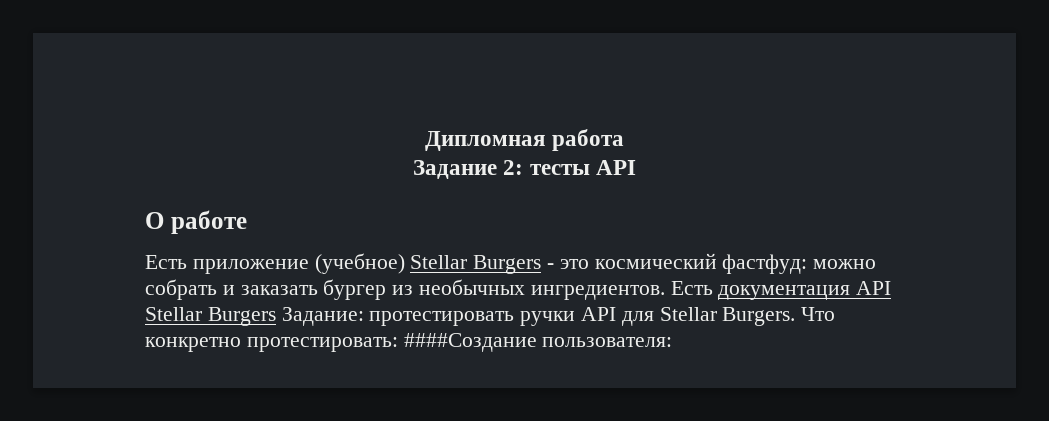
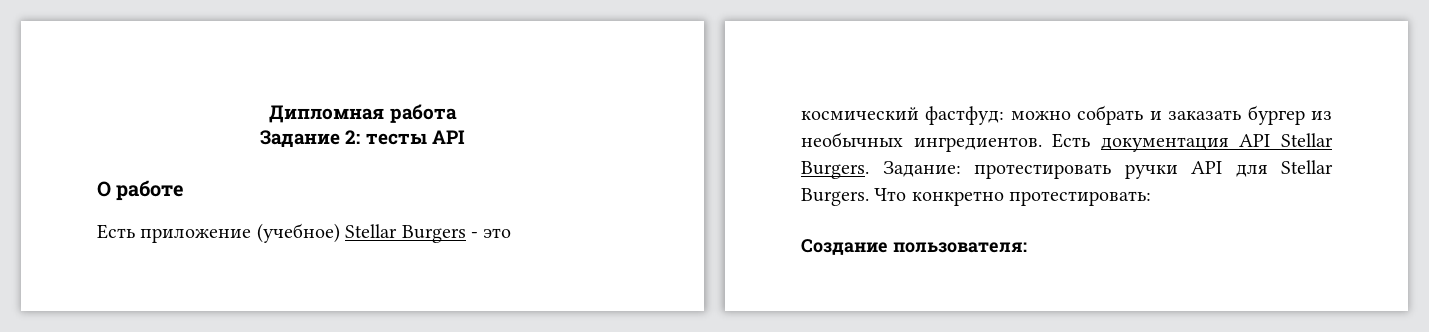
[207,307,276,326] Burgers -> [801,161,869,179] Burgers.
[403,333,537,352] ####Создание -> [801,239,888,255] // Создание

